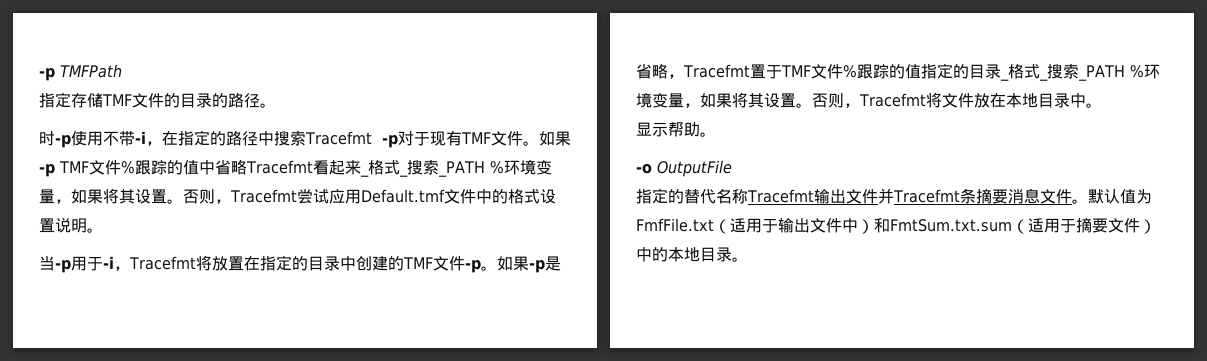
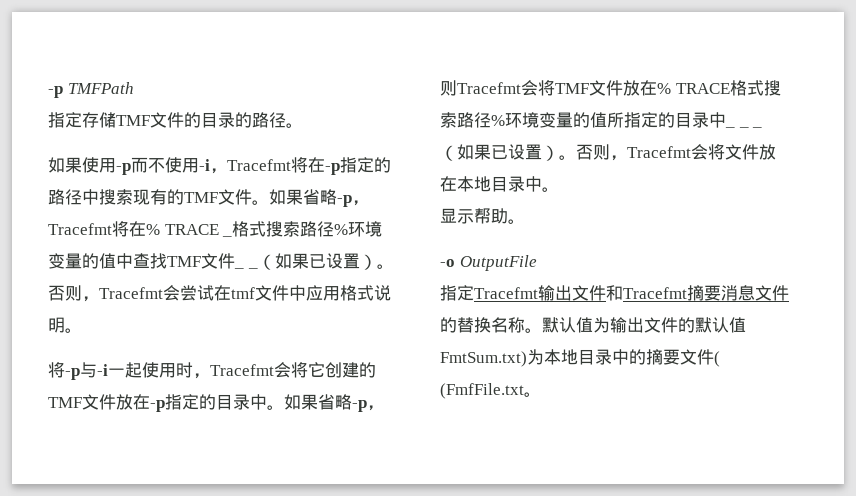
[39,130,571,148] [39,159,552,177] [39,188,556,204] [39,217,103,233] [39,255,561,273] [636,63,1160,81] [636,92,926,108] 时-p使用不带-i，在指定的路径中搜索Tracefmt -p对于现有TMF文件。如果-p TMF文件%跟踪的值中省略Tracefmt看起来_格式_搜索_PATH %环境变量，如果将其设置。否则，Tracefmt尝试应用Default.tmf文件中的格式设置说明。 // 当-p用于-i，Tracefmt将放置在指定的目录中创建的TMF文件-p。如果-p是省略，Tracefmt置于TMF文件%跟踪的值指定的目录_格式_搜索_PATH %环境变量，如果将其设置。否则，Tracefmt -> [48,157,391,175] [48,189,369,207] [48,221,219,237] [222,221,383,237] [48,253,394,270] [48,285,391,302] [48,317,82,333] [48,362,376,380] [48,394,384,412] [440,80,781,96] [440,112,763,128] [440,144,708,161] 如果使用-p而不使用-i，Tracefmt将在-p指定的路径中搜索现有的TMF文件。如果省略-p，Tracefmt将在% TRACE _格式搜索路径%环境变量的值中查找TMF文件_ _（如果已设置）。否则，Tracefmt会尝试在tmf文件中应用格式说明。 // 将-p与-i一起使用时，Tracefmt会将它创建的TMF文件放在-p指定的目录中。如果省略-p，则Tracefmt会将TMF文件放在% TRACE格式搜索路径%环境变量的值所指定的目录中_ _ _（如果已设置）。否则，Tracefmt会
[668,189,748,204] 的替代名称 -> (474, 293) none
[877,188,976,204] 并Tracefmt条 -> [606,285,687,301] 和Tracefmt
[1071,189,1152,204] [636,217,1156,234] [636,247,732,262] 。默认值为FmfFile.txt（适用于输出文件中）和FmtSum.txt.sum（适用于摘要文件）中的本地目录 -> [440,317,746,333] [440,349,720,367] [440,383,524,399] 的替换名称。默认值为输出文件的默认值FmtSum.txt)为本地目录中的摘要文件( (FmfFile.txt

